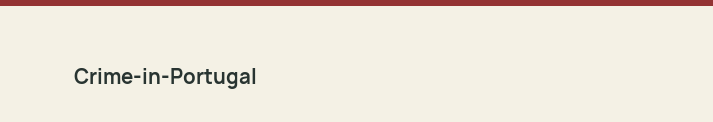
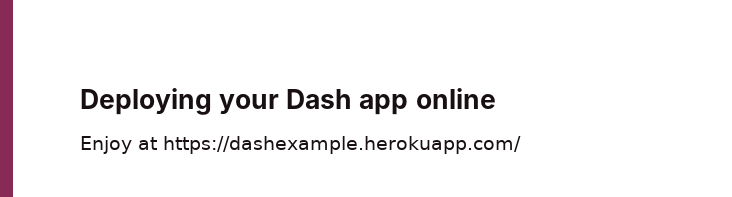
[74,68,257,89] Crime-in-Portugal -> [80,88,496,115] [80,136,521,154] Deploying your Dash app online // Enjoy at https://dashexample.herokuapp.com/

